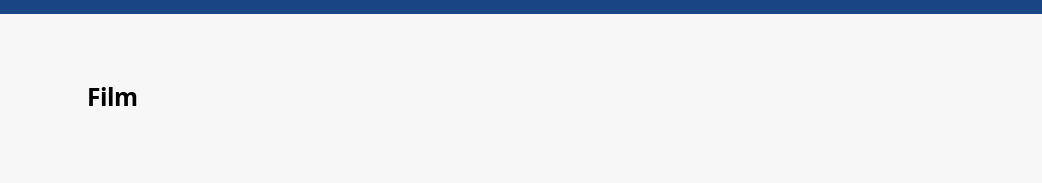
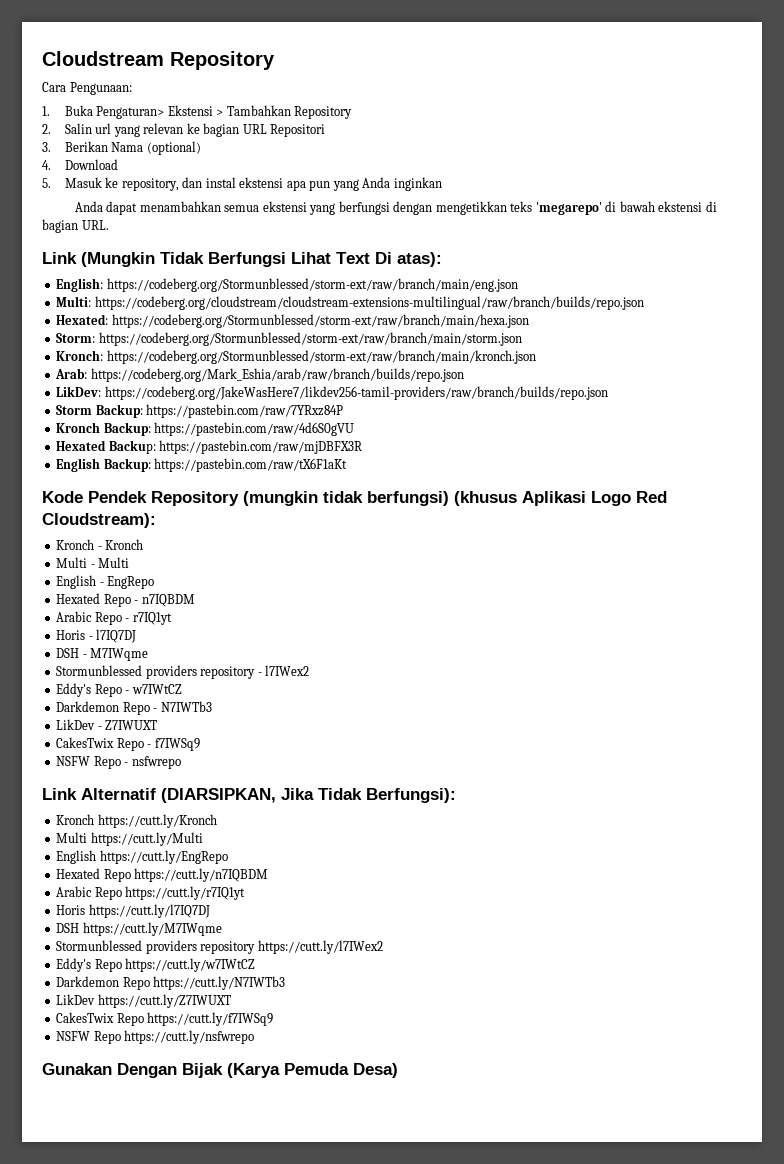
[87,87,138,106] Film -> [42,51,275,70] [42,82,132,95] [42,105,353,119] [42,123,326,137] [42,141,201,155] [42,159,118,170] [42,177,442,191] [74,201,717,215] [42,219,109,233] [42,252,442,267] [56,278,518,292] [56,296,644,310] [56,314,529,328] [56,332,522,346] [56,350,536,364] [55,368,464,382] [56,386,608,400] [56,404,344,418] [56,422,355,436] [56,440,363,454] [56,458,348,472] [42,491,667,506] [42,513,156,528] [56,539,144,550] [56,557,130,568] [56,575,155,589] [56,593,195,607] [56,611,172,625] [56,629,137,643] [56,648,149,661] [56,665,310,679] [56,683,182,697] [56,701,212,715] [56,719,158,730] [56,737,200,751] [56,756,181,769] [42,788,456,803] [56,814,217,828] [56,832,203,846] [56,850,228,864] [56,868,269,882] [56,886,246,900] [56,904,210,918] [56,922,222,936] [56,940,383,954] [56,958,256,972] [56,976,286,990] [56,994,231,1008] [56,1012,274,1026] [56,1030,255,1044] [42,1063,398,1078] Cloudstream Repository // Cara Pengunaan: // 1. Buka Pengaturan> Ekstensi > Tambahkan Repository // 2. Salin url yang relevan ke bagian URL Repositori // 3. Berikan Nama (optional) // 4. Download // 5. Masuk ke repository, dan instal ekstensi apa pun yang Anda inginkan // Anda dapat menambahkan semua ekstensi yang berfungsi dengan mengetikkan teks 'megarepo' di bawah ekstensi di bagian URL. // Link (Mungkin Tidak Berfungsi Lihat Text Di atas): // English: https://codeberg.org/Stormunblessed/storm-ext/raw/branch/main/eng.json // Multi: https://codeberg.org/cloudstream/cloudstream-extensions-multilingual/raw/branch/builds/repo.json // Hexated: https://codeberg.org/Stormunblessed/storm-ext/raw/branch/main/hexa.json // Storm: https://codeberg.org/Stormunblessed/storm-ext/raw/branch/main/storm.json // Kronch: https://codeberg.org/Stormunblessed/storm-ext/raw/branch/main/kronch.json // Arab: https://codeberg.org/Mark_Eshia/arab/raw/branch/builds/repo.json // LikDev: https://codeberg.org/JakeWasHere7/likdev256-tamil-providers/raw/branch/builds/repo.json // Storm Backup: https://pastebin.com/raw/7YRxz84P // Kronch Backup: https://pastebin.com/raw/4d6S0gVU // Hexated Backup: https://pastebin.com/raw/mjDBFX3R // English Backup: https://pastebin.com/raw/tX6F1aKt // Kode Pendek Repository (mungkin tidak berfungsi) (khusus Aplikasi Logo Red Cloudstream): // Kronch - Kronch // Multi - Multi // English - EngRepo // Hexated Repo - n7IQBDM // Arabic Repo - r7IQ1yt // Horis - l7IQ7DJ // DSH - M7IWqme // Stormunblessed providers repository - l7IWex2 // Eddy's Repo - w7IWtCZ // Darkdemon Repo - N7IWTb3 // LikDev - Z7IWUXT // CakesTwix Repo - f7IWSq9 // NSFW Repo - nsfwrepo // Link Alternatif (DIARSIPKAN, Jika Tidak Berfungsi): // Kronch https://cutt.ly/Kronch // Multi https://cutt.ly/Multi // English https://cutt.ly/EngRepo // Hexated Repo https://cutt.ly/n7IQBDM // Arabic Repo https://cutt.ly/r7IQ1yt // Horis https://cutt.ly/l7IQ7DJ // DSH https://cutt.ly/M7IWqme // Stormunblessed providers repository https://cutt.ly/l7IWex2 // Eddy's Repo https://cutt.ly/w7IWtCZ // Darkdemon Repo https://cutt.ly/N7IWTb3 // LikDev https://cutt.ly/Z7IWUXT // CakesTwix Repo https://cutt.ly/f7IWSq9 // NSFW Repo https://cutt.ly/nsfwrepo // Gunakan Dengan Bijak (Karya Pemuda Desa)

